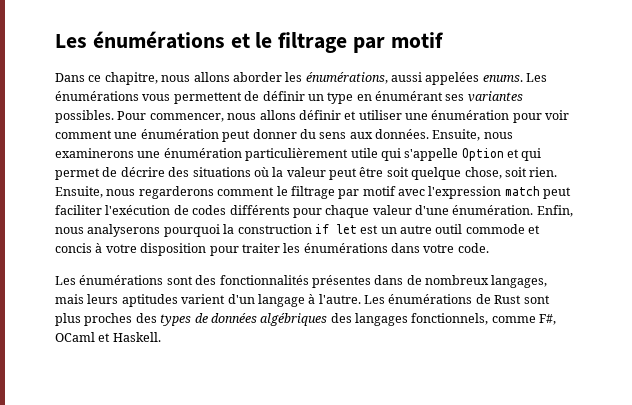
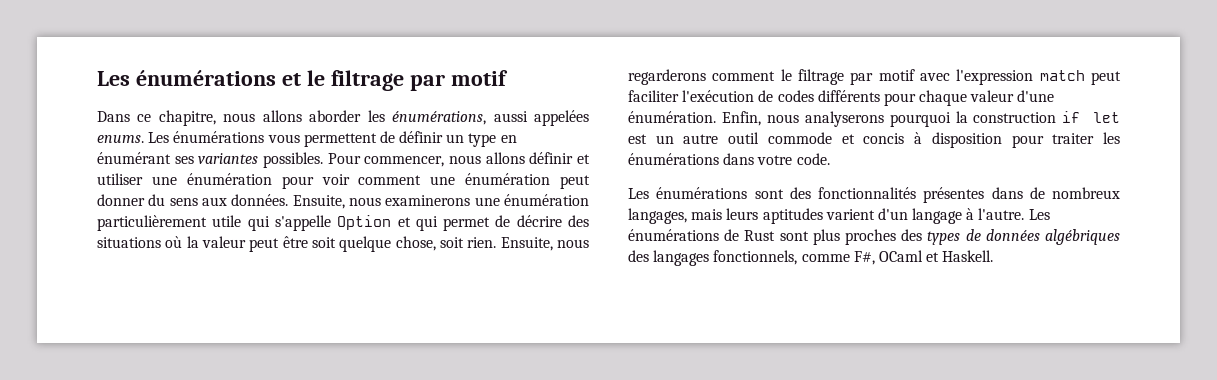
[105,244,137,253] votre -> (923, 138) none

